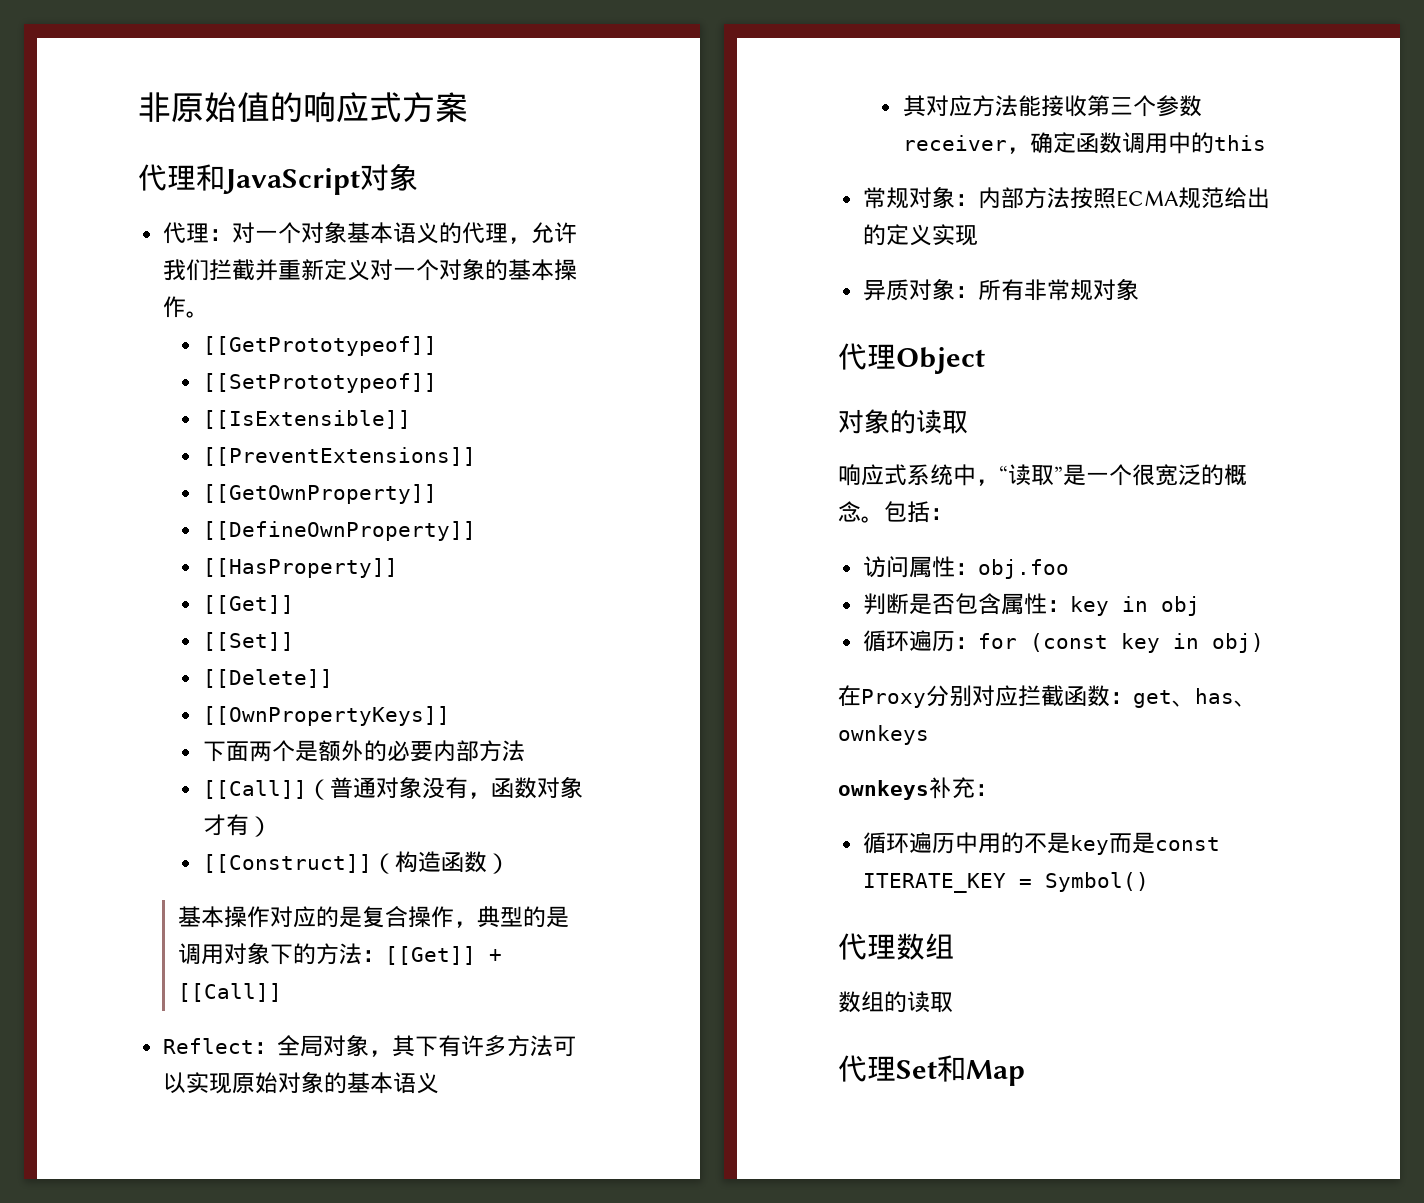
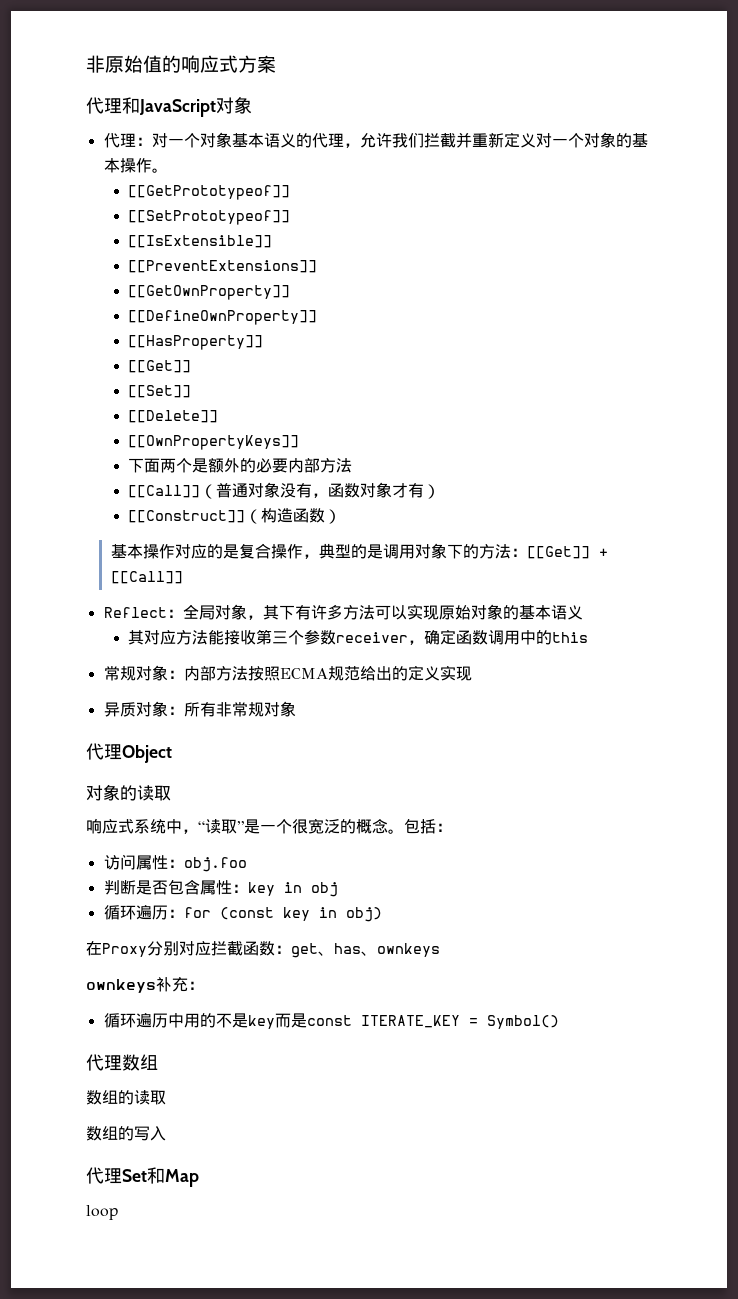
(953, 1002) none -> [86,1126,166,1141] // 数组的写入
(1025, 1073) none -> [86,1205,118,1220] // loop

